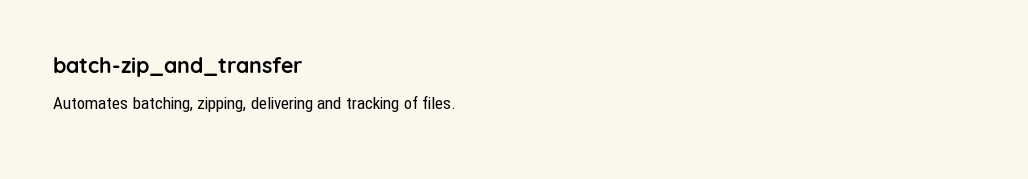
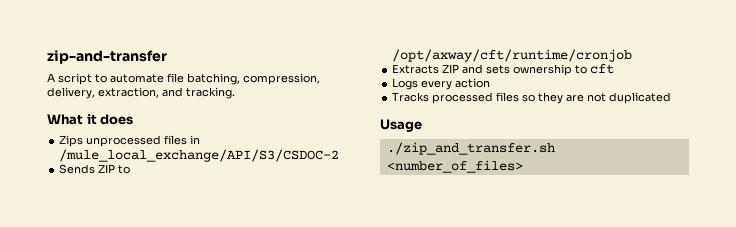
[53,57,302,77] [53,95,457,112] batch-zip_and_transfer // Automates batching, zipping, delivering and tracking of files. -> [47,50,167,64] [47,73,320,85] [47,87,235,99] [47,114,134,125] [59,135,201,147] [59,149,340,162] [59,164,131,174] [392,49,633,62] [392,64,615,76] [392,78,491,90] [392,92,672,104] [380,119,422,132] [386,142,555,155] [386,160,523,173] zip-and-transfer // A script to automate file batching, compression, delivery, extraction, and tracking. // What it does // Zips unprocessed files in /mule_local_exchange/API/S3/CSDOC-2 // Sends ZIP to /opt/axway/cft/runtime/cronjob // Extracts ZIP and sets ownership to cft // Logs every action // Tracks processed files so they are not duplicated // Usage // ./zip_and_transfer.sh <number_of_files>

